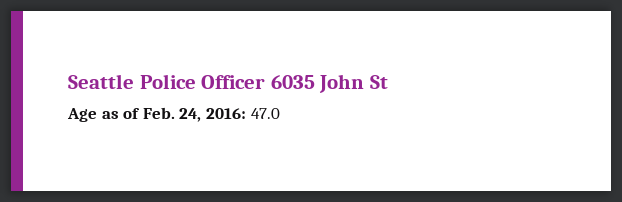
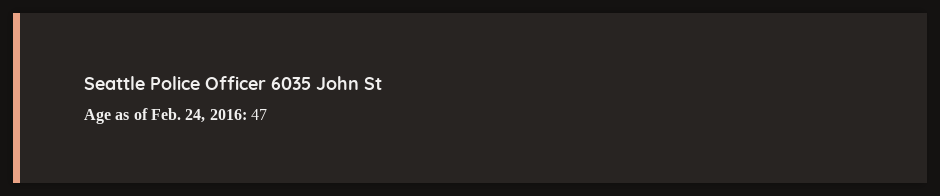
[250,108,280,119] 47.0 -> [250,109,267,120] 47

